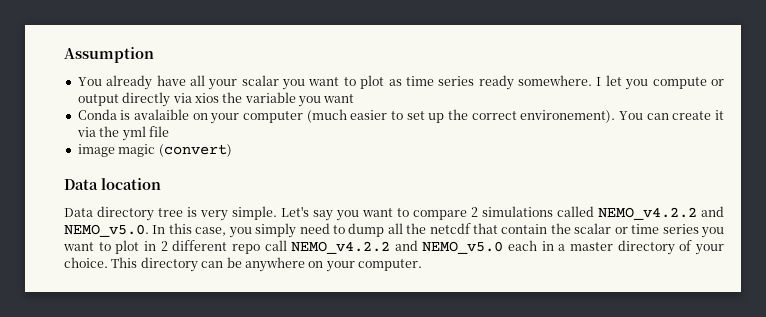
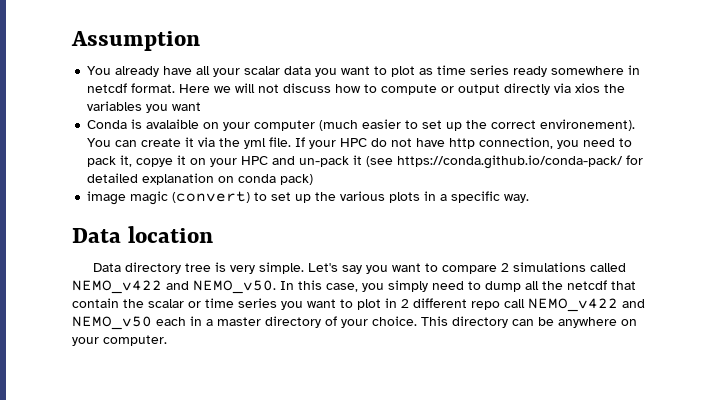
(279, 80) none -> [284,66,312,75] data
[518,75,649,90] somewhere. I let you -> [551,65,641,75] [87,83,378,93] somewhere in netcdf format. Here we will not discuss how to
[244,92,296,103] variable -> [87,101,143,111] variables
[148,126,169,137] [77,144,232,157] file // image magic (convert) -> [269,137,633,149] [87,155,644,169] [87,173,314,185] [87,191,530,205] file. If your HPC do not have http connection, you need to pack it, copye it on your HPC and un-pack it (see https://conda.github.io/conda-pack/ for detailed explanation on conda pack) // image magic (convert) to set up the various plots in a specific way.
[598,206,724,220] [64,224,149,237] NEMO_v4.2.2 and NEMO_v5.0. -> [72,280,276,294] NEMO_v422 and NEMO_v50.
[291,240,504,254] NEMO_v4.2.2 and NEMO_v5.0 -> [528,298,645,312] [72,316,152,330] NEMO_v422 and NEMO_v50

